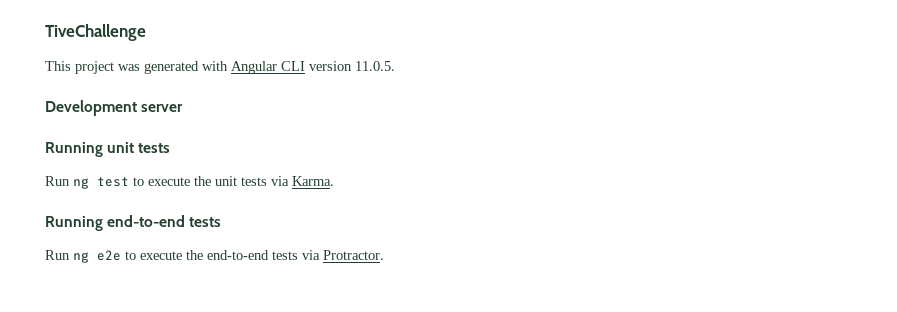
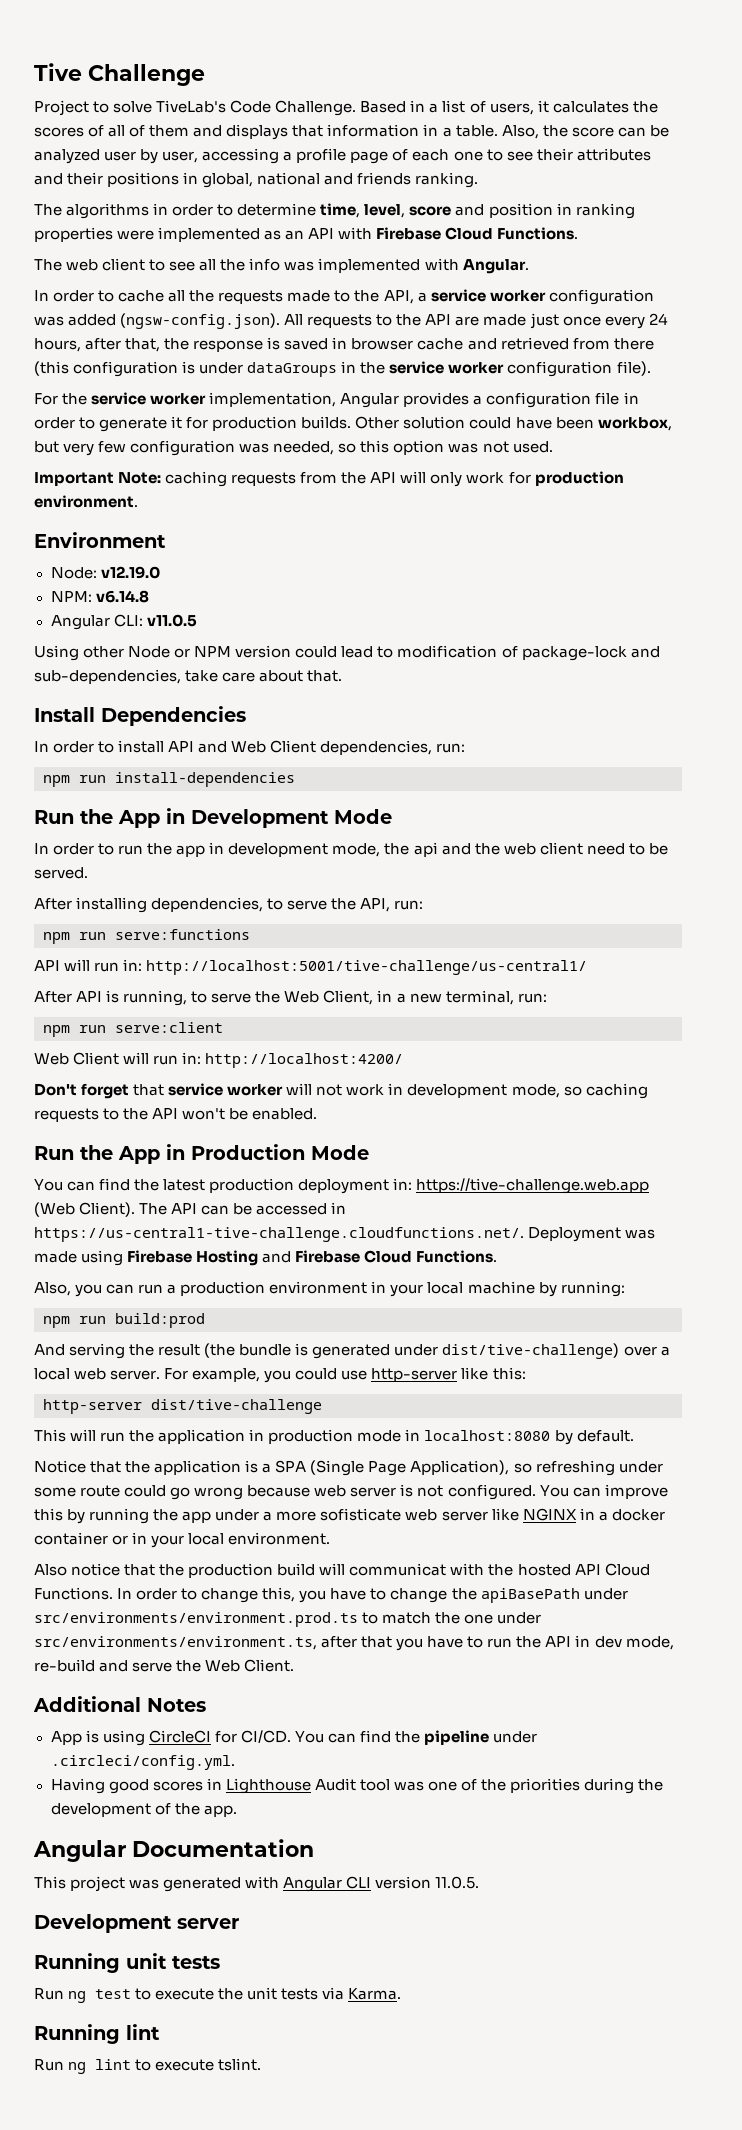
[45,24,146,41] TiveChallenge -> [34,63,205,86] [34,100,658,116] [34,124,669,140] [34,148,651,164] [34,172,479,188] [34,203,635,219] [34,227,579,242] [34,258,529,274] [34,289,654,305] [34,313,668,329] [34,337,654,352] [34,361,651,377] [34,392,639,408] [34,416,672,432] [34,440,553,456] [34,471,624,487] [34,495,138,508] [34,532,166,548] [50,566,160,579] [50,590,149,603] [50,614,197,630] [34,645,660,661] [34,669,343,684] [34,706,246,726] [34,740,466,755] [43,772,295,787] [34,808,392,828] [34,842,668,857] [34,867,88,879] [34,897,424,913] [43,929,250,944] [34,959,588,975] [34,990,547,1006] [43,1022,223,1037] [34,1052,404,1068] [34,1083,648,1099] [34,1108,318,1122] [34,1144,369,1164] [34,1178,650,1194] [34,1202,347,1217] [34,1227,656,1242] [34,1250,498,1266] [34,1281,625,1297] [43,1313,205,1328] [34,1343,670,1359] [34,1367,526,1383] [43,1399,322,1414] [34,1429,634,1445] [34,1460,663,1476] [34,1484,668,1500] [34,1508,665,1524] [34,1532,331,1548] [34,1563,650,1578] [34,1587,628,1603] [34,1612,542,1627] [34,1635,674,1651] [34,1659,295,1672] [33,1696,206,1712] [50,1730,538,1746] [50,1755,235,1770] [50,1778,664,1794] [50,1803,237,1817] [33,1839,314,1862] Tive Challenge // Project to solve TiveLab's Code Challenge. Based in a list of users, it calculates the scores of all of them and displays that information in a table. Also, the score can be analyzed user by user, accessing a profile page of each one to see their attributes and their positions in global, national and friends ranking. // The algorithms in order to determine time, level, score and position in ranking properties were implemented as an API with Firebase Cloud Functions. // The web client to see all the info was implemented with Angular. // In order to cache all the requests made to the API, a service worker configuration was added (ngsw-config.json). All requests to the API are made just once every 24 hours, after that, the response is saved in browser cache and retrieved from there (this configuration is under dataGroups in the service worker configuration file). // For the service worker implementation, Angular provides a configuration file in order to generate it for production builds. Other solution could have been workbox, but very few configuration was needed, so this option was not used. // Important Note: caching requests from the API will only work for production environment. // Environment // Node: v12.19.0 // NPM: v6.14.8 // Angular CLI: v11.0.5 // Using other Node or NPM version could lead to modification of package-lock and sub-dependencies, take care about that. // Install Dependencies // In order to install API and Web Client dependencies, run: // npm run install-dependencies // Run the App in Development Mode // In order to run the app in development mode, the api and the web client need to be served. // After installing dependencies, to serve the API, run: // npm run serve:functions // API will run in: http://localhost:5001/tive-challenge/us-central1/ // After API is running, to serve the Web Client, in a new terminal, run: // npm run serve:client // Web Client will run in: http://localhost:4200/ // Don't forget that service worker will not work in development mode, so caching requests to the API won't be enabled. // Run the App in Production Mode // You can find the latest production deployment in: https://tive-challenge.web.app (Web Client). The API can be accessed in https://us-central1-tive-challenge.cloudfunctions.net/. Deployment was made using Firebase Hosting and Firebase Cloud Functions. // Also, you can run a production environment in your local machine by running: // npm run build:prod // And serving the result (the bundle is generated under dist/tive-challenge) over a local web server. For example, you could use http-server like this: // http-server dist/tive-challenge // This will run the application in production mode in localhost:8080 by default. // Notice that the application is a SPA (Single Page Application), so refreshing under some route could go wrong because web server is not configured. You can improve this by running the app under a more sofisticate web server like NGINX in a docker container or in your local environment. // Also notice that the production build will communicat with the hosted API Cloud Functions. In order to change this, you have to change the apiBasePath under src/environments/environment.prod.ts to match the one under src/environments/environment.ts, after that you have to run the API in dev mode, re-build and serve the Web Client. // Additional Notes // App is using CircleCI for CI/CD. You can find the pipeline under .circleci/config.yml. // Having good scores in Lighthouse Audit tool was one of the priorities during the development of the app. // Angular Documentation
[107,215,222,227] [45,250,384,263] end-to-end tests // Run ng e2e to execute the end-to-end tests via Protractor. -> [126,2024,160,2040] [34,2058,262,2074] lint // Run ng lint to execute tslint.

